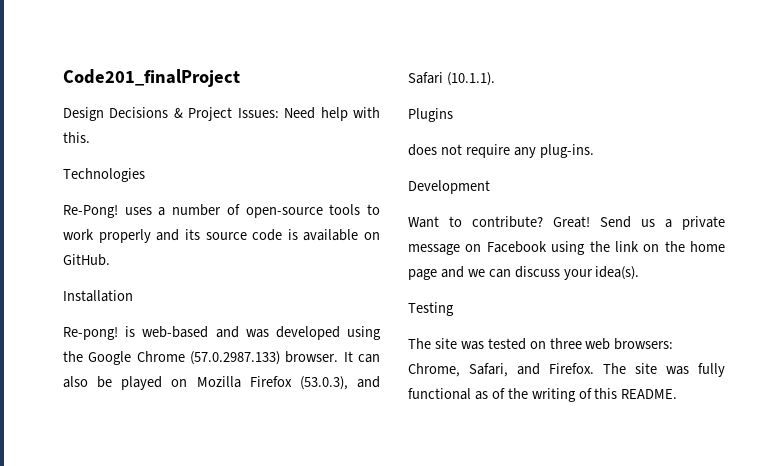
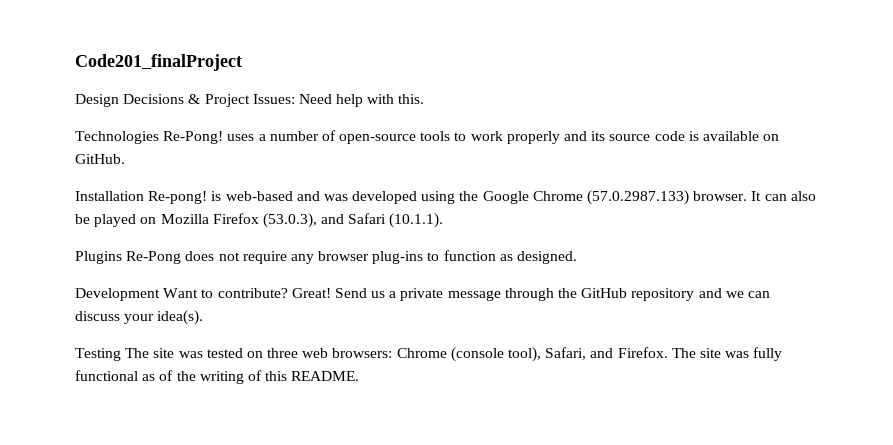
(145, 175) // -> (159, 137) none
(133, 296) // -> (144, 196) none
(453, 115) // -> [126,251,182,264] Re-Pong
[539,144,594,158] plug-ins. -> [318,250,578,264] browser plug-ins to function as designed.
(490, 187) // -> (160, 294) none
[465,241,725,255] [408,269,437,280] on Facebook using the link on the home page -> [504,288,695,301] through the GitHub repository
(454, 309) // -> (121, 354) none
[408,363,460,377] Chrome, -> [396,347,542,362] Chrome (console tool),

